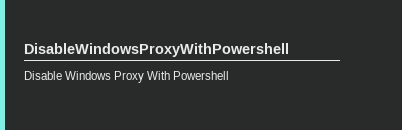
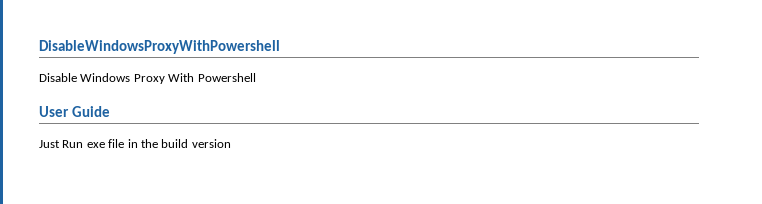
(230, 75) none -> [39,106,110,117] [39,139,231,148] // User Guide // Just Run exe file in the build version

